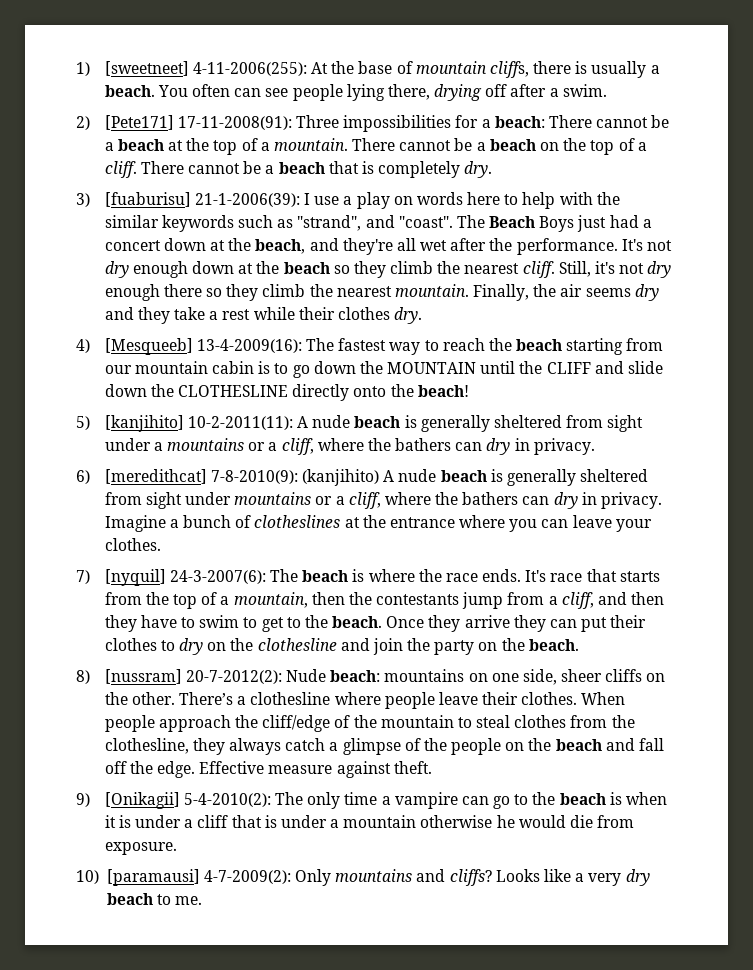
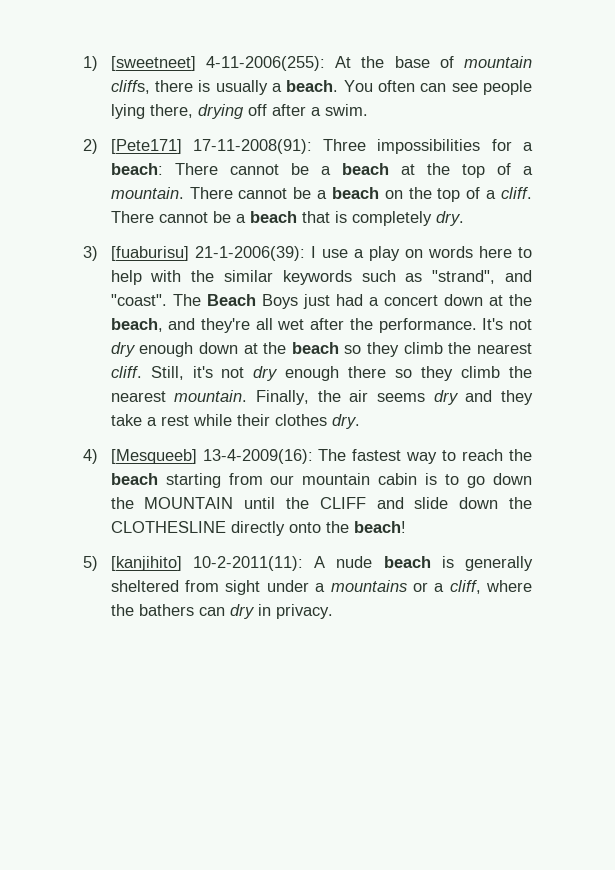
[76,469,649,486] [104,492,663,509] [104,515,652,532] [104,538,161,551] [76,569,660,586] [104,592,665,609] [104,615,647,632] [104,638,579,655] [76,669,666,685] [104,692,626,709] [104,715,635,732] [104,738,665,755] [104,761,432,778] [76,792,668,809] [104,815,635,828] [104,842,177,855] [76,869,650,886] [106,893,203,905] // 6) [meredithcat] 7-8-2010(9): (kanjihito) A nude beach is generally sheltered from sight under mountains or a cliff, where the bathers can dry in privacy. Imagine a bunch of clotheslines at the entrance where you can leave your clothes. // 7) [nyquil] 24-3-2007(6): The beach is where the race ends. It's race that starts from the top of a mountain, then the contestants jump from a cliff, and then they have to swim to get to the beach. Once they arrive they can put their clothes to dry on the clothesline and join the party on the beach. // 8) [nussram] 20-7-2012(2): Nude beach: mountains on one side, sheer cliffs on the other. There’s a clothesline where people leave their clothes. When people approach the cliff/edge of the mountain to steal clothes from the clothesline, they always catch a glimpse of the people on the beach and fall off the edge. Effective measure against theft. // 9) [Onikagii] 5-4-2010(2): The only time a vampire can go to the beach is when it is under a cliff that is under a mountain otherwise he would die from exposure. // 10) [paramausi] 4-7-2009(2): Only mountains and cliffs? Looks like a very dry beach to me. -> (333, 611) none

